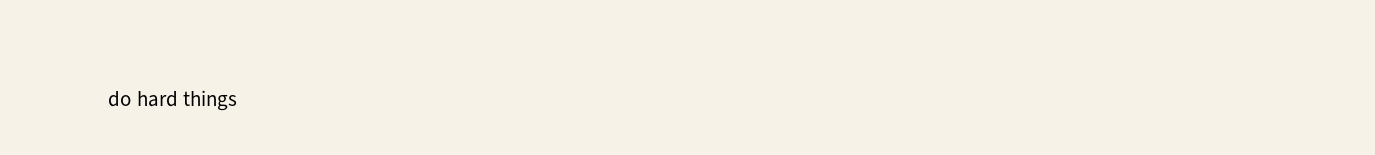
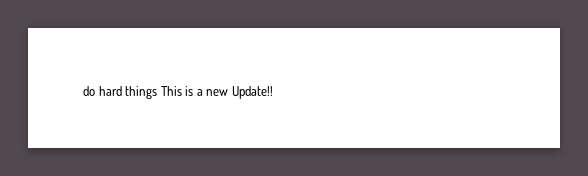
(238, 100) none -> [160,86,273,99] This is a new Update!!

